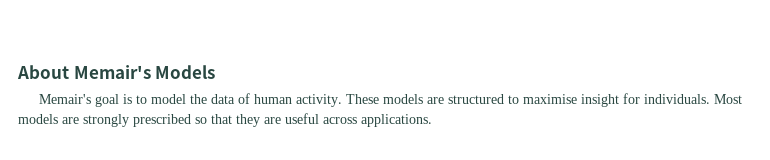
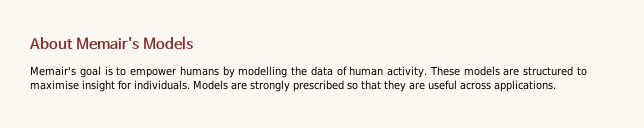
[151,94,187,104] model -> [130,66,288,78] empower humans by modelling
[714,94,743,104] [18,114,58,124] Most models -> [193,80,228,90] Models

